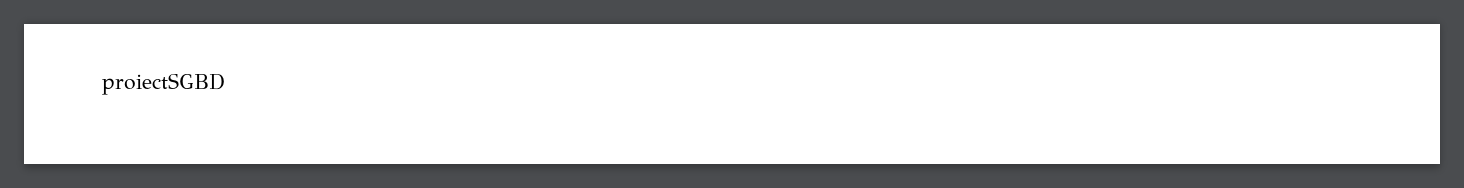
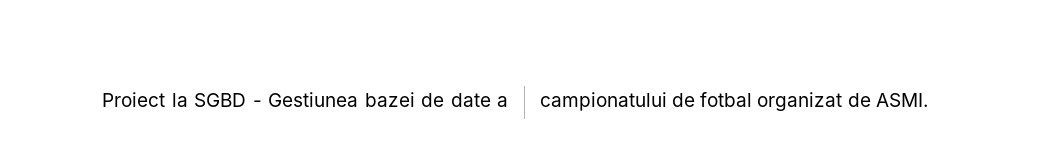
[102,73,225,95] proiectSGBD -> [102,92,928,111] Proiect la SGBD - Gestiunea bazei de date a campionatului de fotbal organizat de ASMI.

